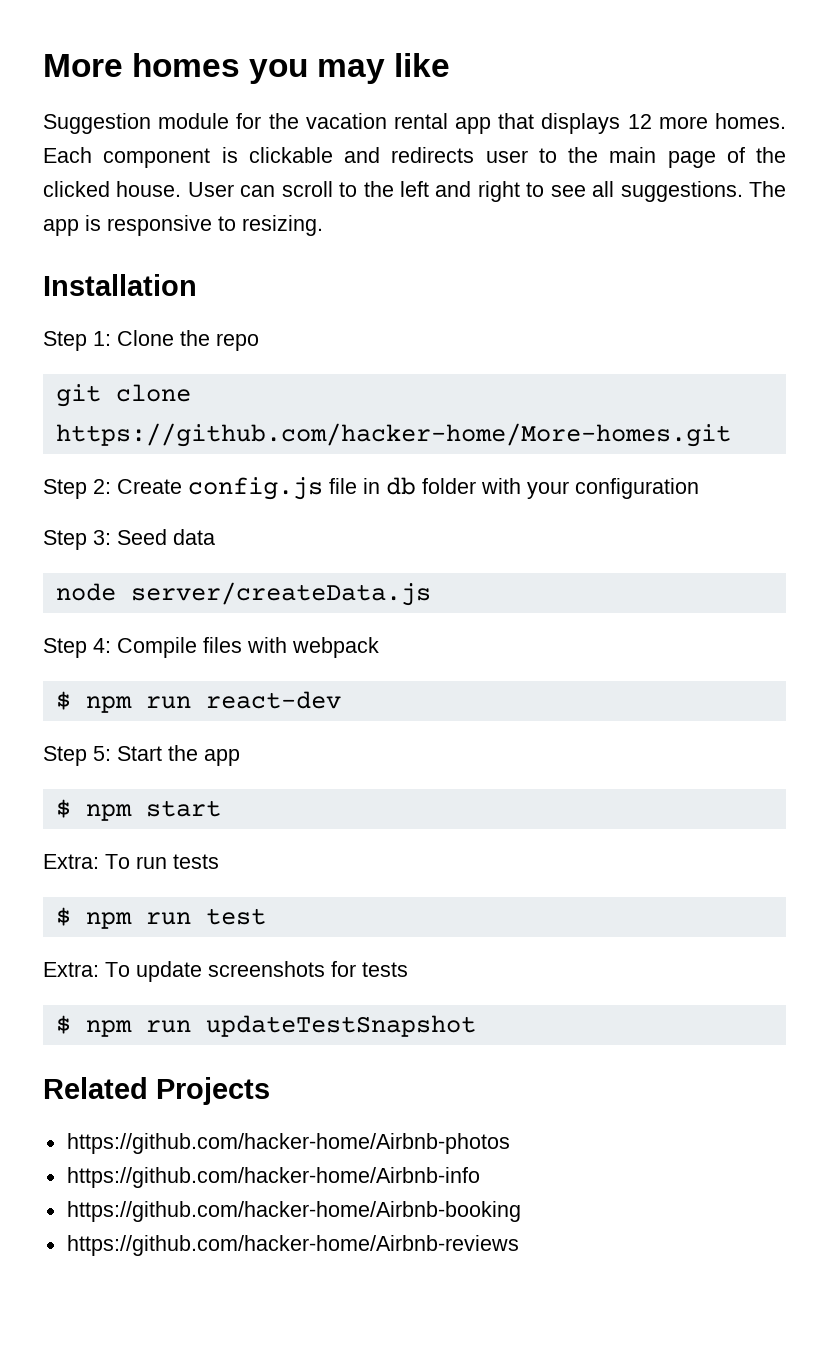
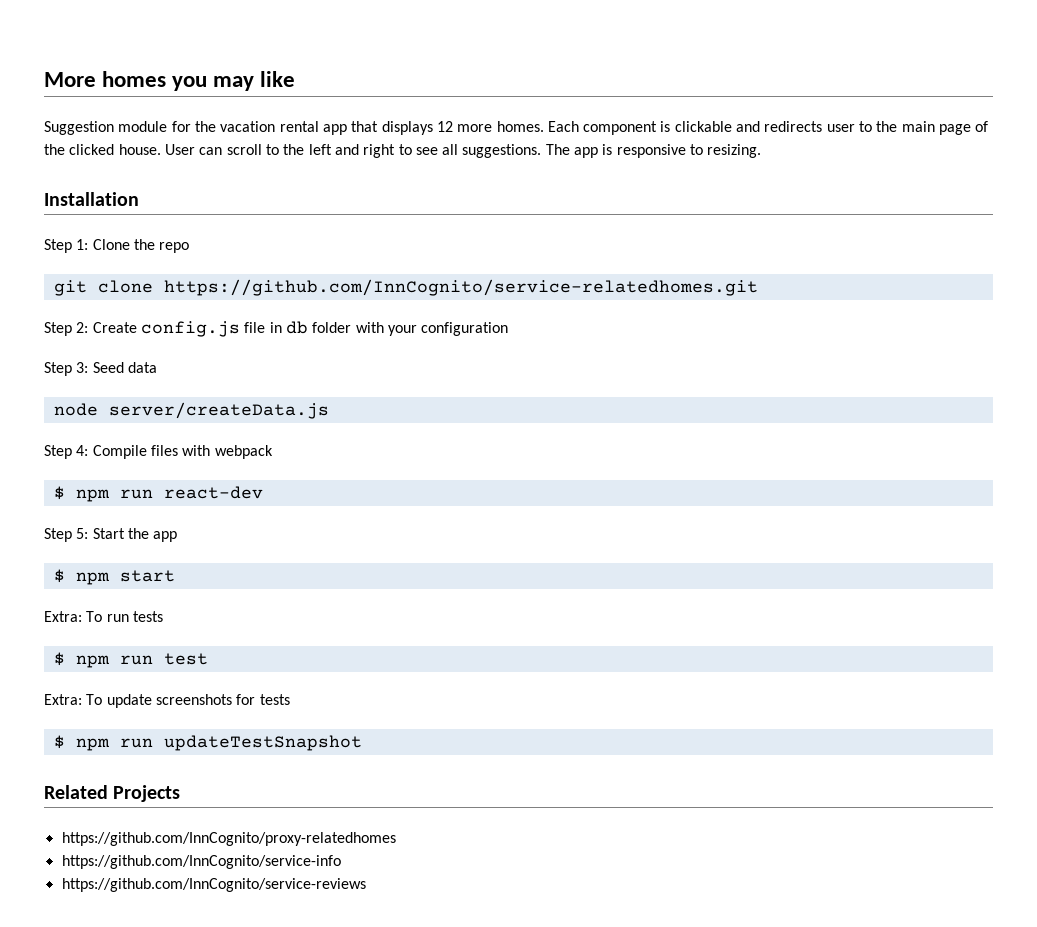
[55,423,731,447] https://github.com/hacker-home/More-homes.git -> [163,279,758,296] https://github.com/InnCognito/service-relatedhomes.git
[66,1133,510,1154] [66,1167,480,1188] [66,1201,521,1222] [66,1235,519,1256] https://github.com/hacker-home/Airbnb-photos // https://github.com/hacker-home/Airbnb-info // https://github.com/hacker-home/Airbnb-booking // https://github.com/hacker-home/Airbnb-reviews -> [61,832,396,846] [61,855,341,869] [61,878,366,892] https://github.com/InnCognito/proxy-relatedhomes // https://github.com/InnCognito/service-info // https://github.com/InnCognito/service-reviews

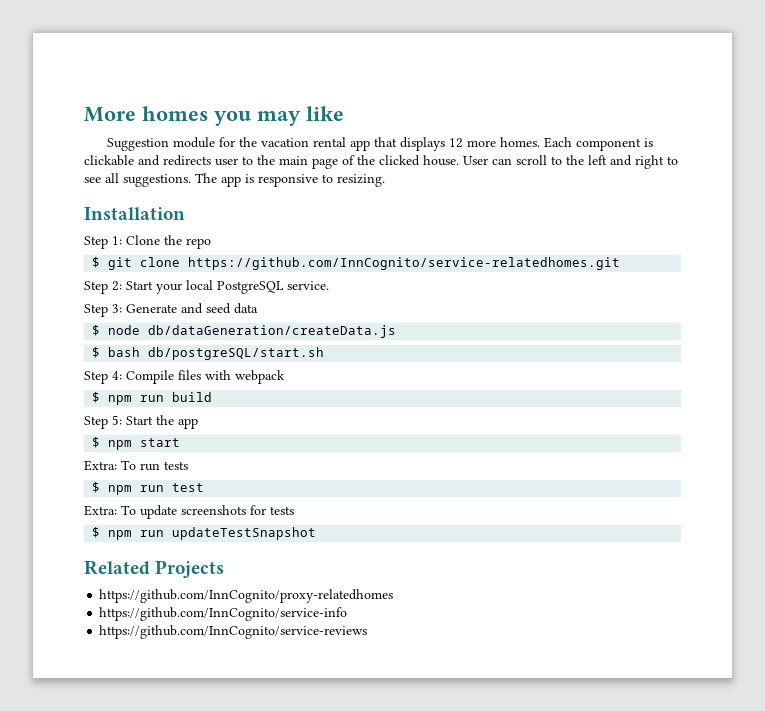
(190, 247) none -> [92,257,101,268] $
[92,321,509,337] [44,362,157,376] [53,402,329,419] Create config.js file in db folder with your configuration // Step 3: Seed data // node server/createData.js -> [126,280,329,294] [84,303,258,317] [92,325,397,338] [92,347,325,360] Start your local PostgreSQL service. // Step 3: Generate and seed data // $ node db/dataGeneration/createData.js // $ bash db/postgreSQL/start.sh
[163,486,263,499] react-dev -> [172,392,213,402] build

